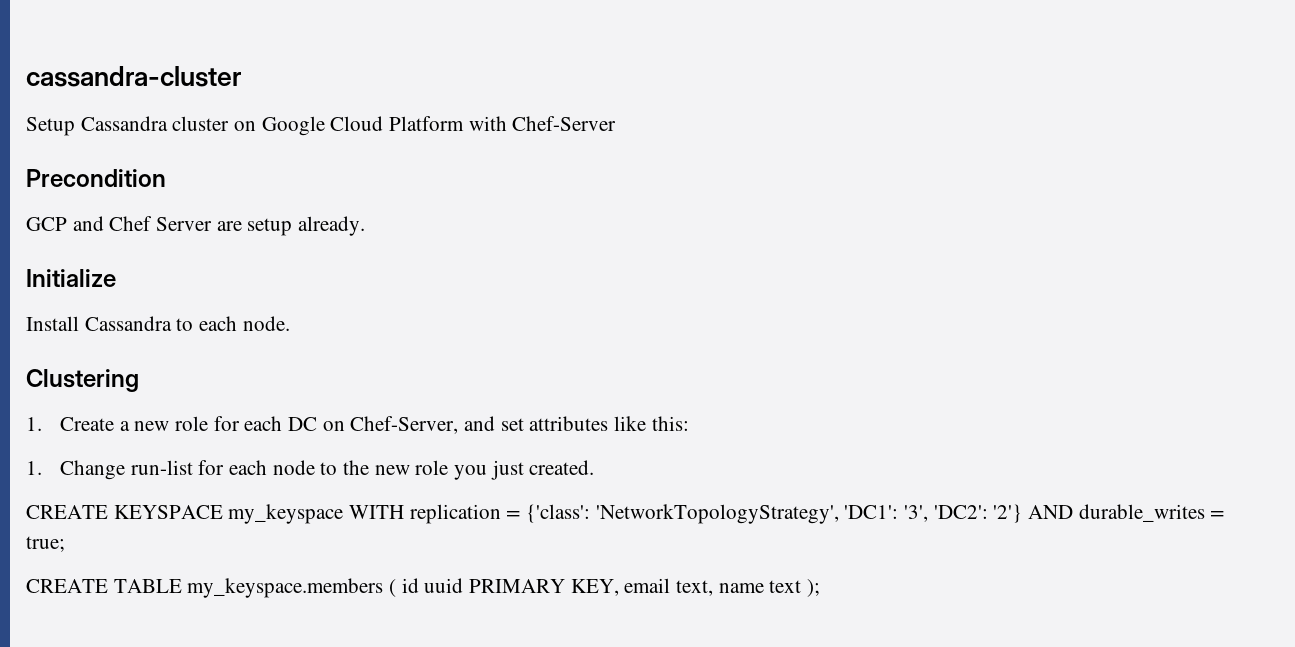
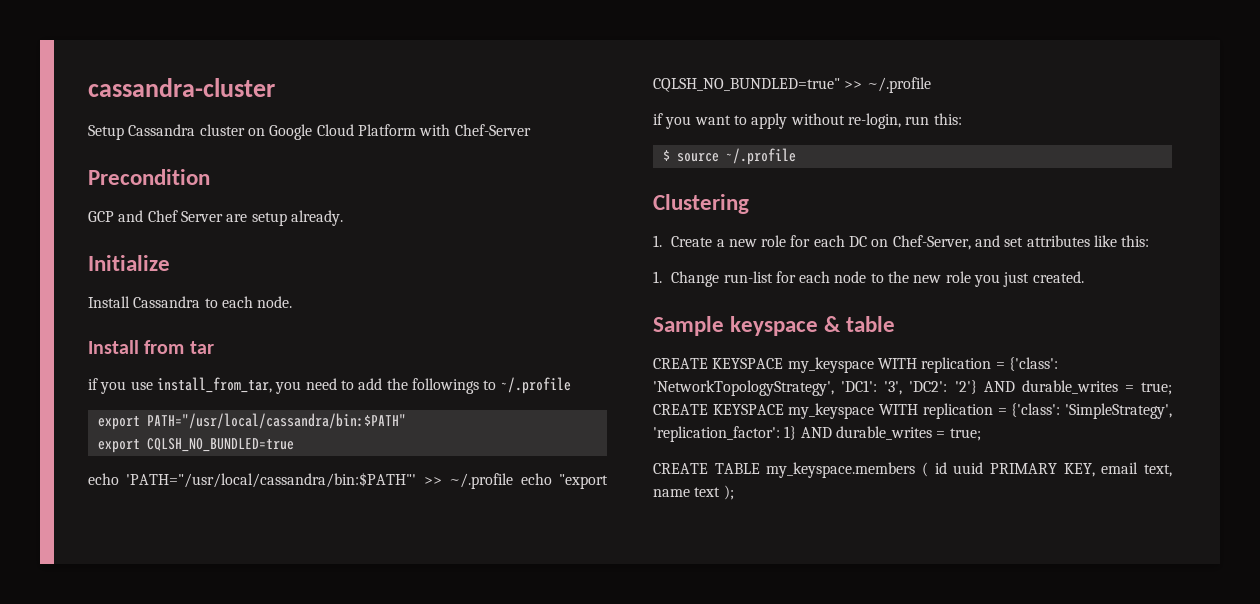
(290, 323) none -> [88,340,214,354] [88,377,571,394] [97,413,406,430] [97,438,294,453] [88,472,609,489] [653,77,931,93] [653,113,962,129] [662,148,796,165] // Install from tar // if you use install_from_tar, you need to add the followings to ~/.profile // export PATH="/usr/local/cassandra/bin:$PATH" // export CQLSH_NO_BUNDLED=true // echo 'PATH="/usr/local/cassandra/bin:$PATH"' >> ~/.profile echo "export CQLSH_NO_BUNDLED=true" >> ~/.profile // if you want to apply without re-login, run this: // $ source ~/.profile
(595, 467) none -> [653,316,896,336] // Sample keyspace & table
(65, 544) none -> [653,403,1172,419] [653,426,981,442] CREATE KEYSPACE my_keyspace WITH replication = {'class': 'SimpleStrategy', 'replication_factor': 1} AND durable_writes = true;

